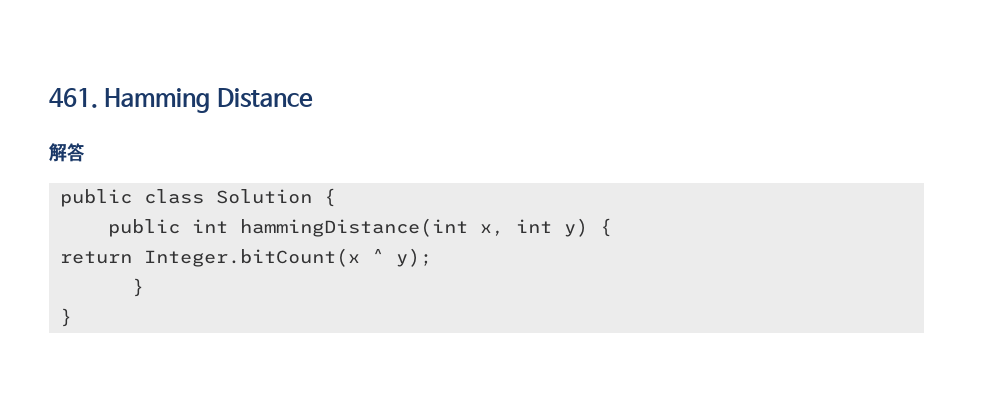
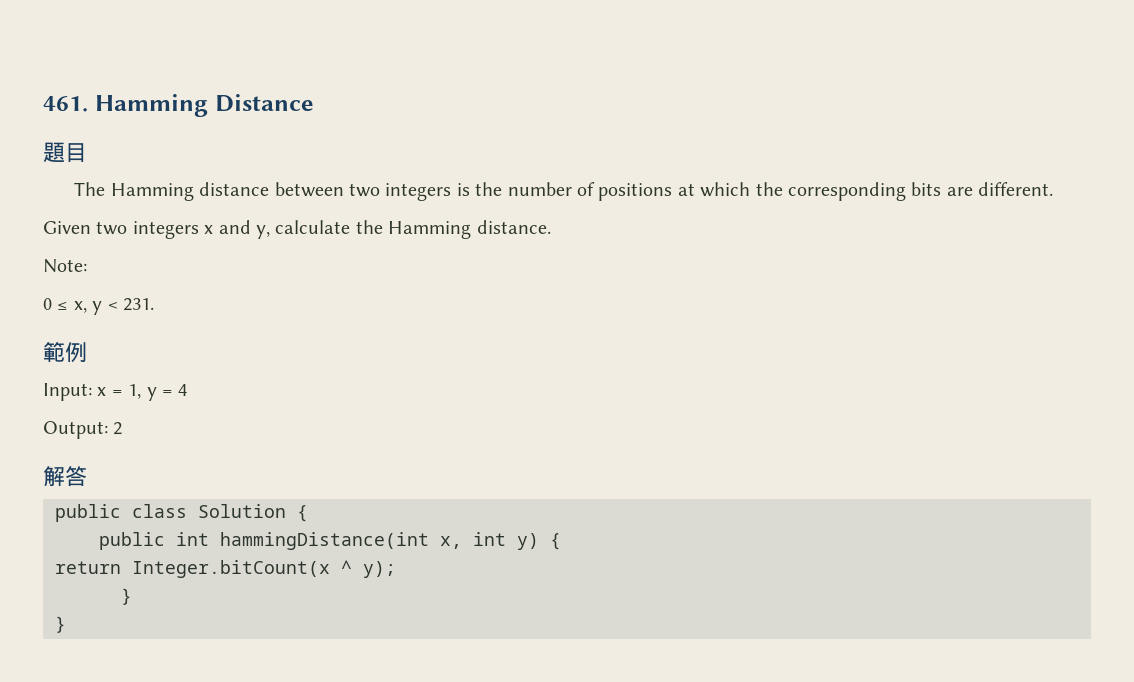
(313, 98) none -> [43,142,87,163] [74,182,1054,201] [43,220,551,239] [43,259,87,273] [43,298,154,315] [43,342,87,363] [43,383,188,401] [43,421,123,439] // 題目 // The Hamming distance between two integers is the number of positions at which the corresponding bits are different. // Given two integers x and y, calculate the Hamming distance. // Note: // 0 ≤ x, y < 231. // 範例 // Input: x = 1, y = 4 // Output: 2

